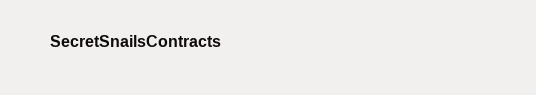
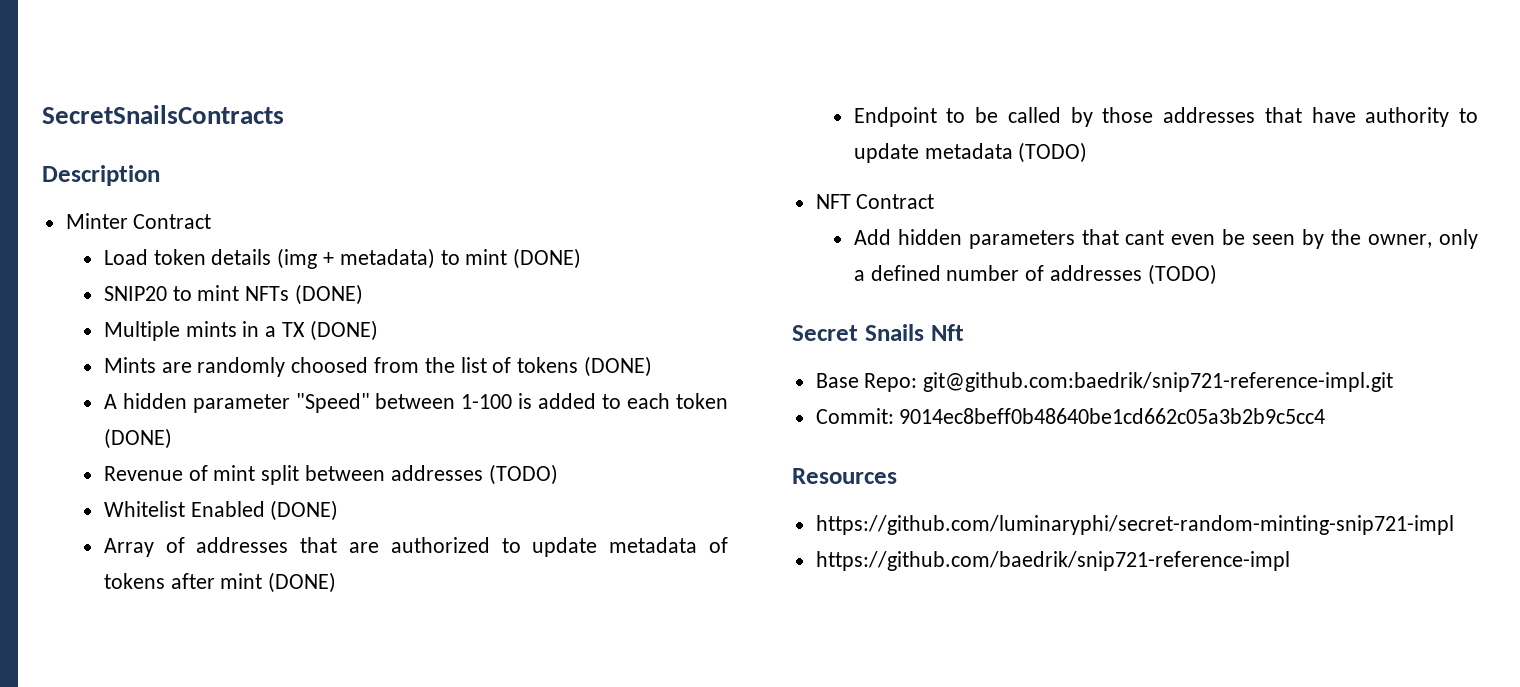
(221, 41) none -> [42,165,160,186] [65,213,212,229] [103,248,582,269] [103,284,363,305] [103,320,378,341] [103,356,652,377] [103,393,728,413] [103,428,172,449] [103,464,558,485] [103,500,339,521] [103,537,728,557] [103,572,337,593] [853,107,1478,127] [853,142,1088,163] [815,194,935,209] [853,229,1478,249] [853,264,1217,285] [792,324,964,341] [815,372,1394,392] [815,408,1326,424] [792,468,897,484] [815,515,1454,535] [815,551,1290,571] // Description // Minter Contract // Load token details (img + metadata) to mint (DONE) // SNIP20 to mint NFTs (DONE) // Multiple mints in a TX (DONE) // Mints are randomly choosed from the list of tokens (DONE) // A hidden parameter "Speed" between 1-100 is added to each token (DONE) // Revenue of mint split between addresses (TODO) // Whitelist Enabled (DONE) // Array of addresses that are authorized to update metadata of tokens after mint (DONE) // Endpoint to be called by those addresses that have authority to update metadata (TODO) // NFT Contract // Add hidden parameters that cant even be seen by the owner, only a defined number of addresses (TODO) // Secret Snails Nft // Base Repo: git@github.com:baedrik/snip721-reference-impl.git // Commit: 9014ec8beff0b48640be1cd662c05a3b2b9c5cc4 // Resources // https://github.com/luminaryphi/secret-random-minting-snip721-impl // https://github.com/baedrik/snip721-reference-impl

